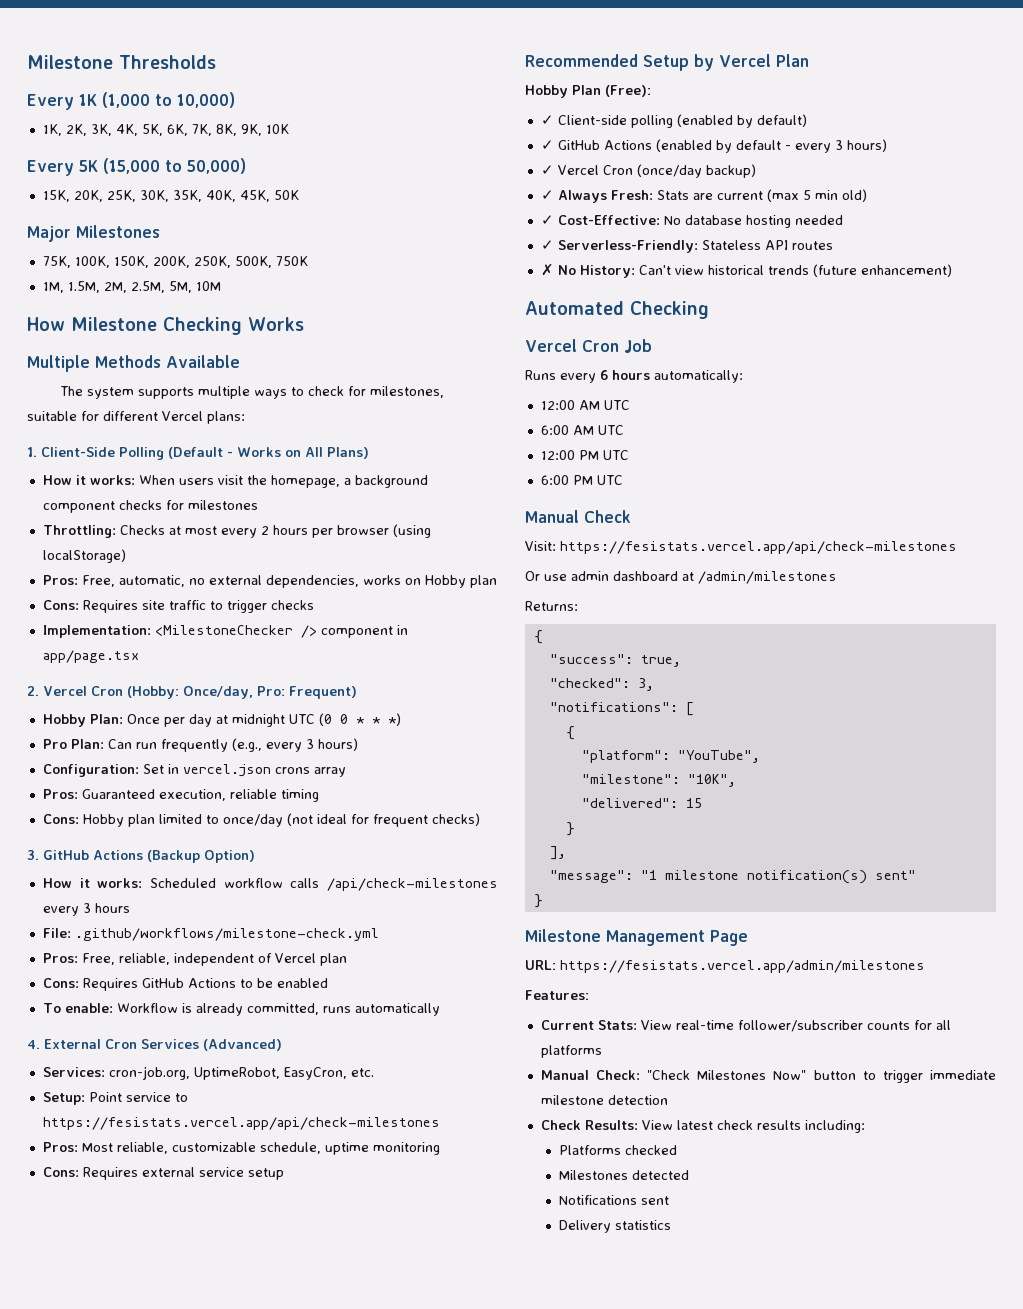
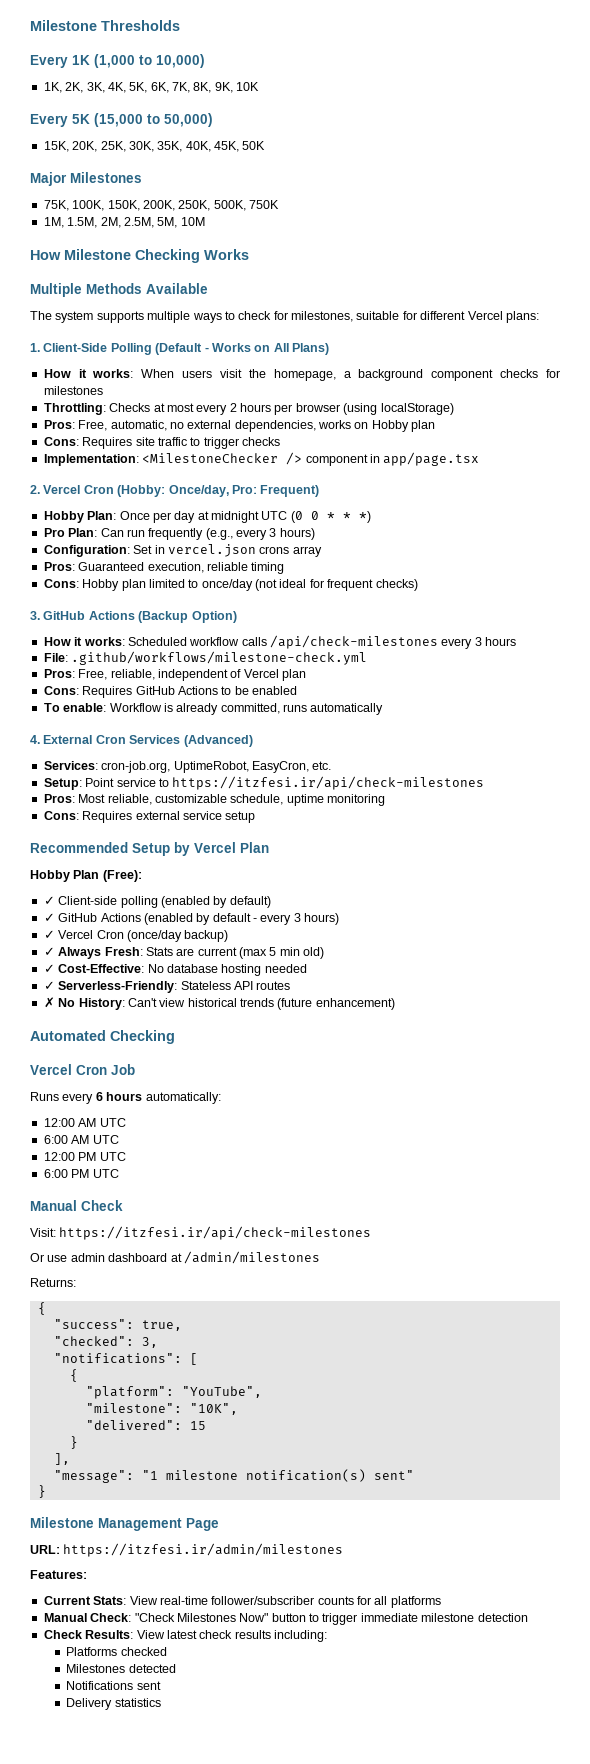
[42,1117,440,1130] https://fesistats.vercel.app/api/check-milestones -> [172,776,485,790] https://itzfesi.ir/api/check-milestones
[560,541,957,554] https://fesistats.vercel.app/api/check-milestones -> [59,1226,372,1240] https://itzfesi.ir/api/check-milestones
[560,960,925,973] https://fesistats.vercel.app/admin/milestones -> [63,1543,344,1557] https://itzfesi.ir/admin/milestones

